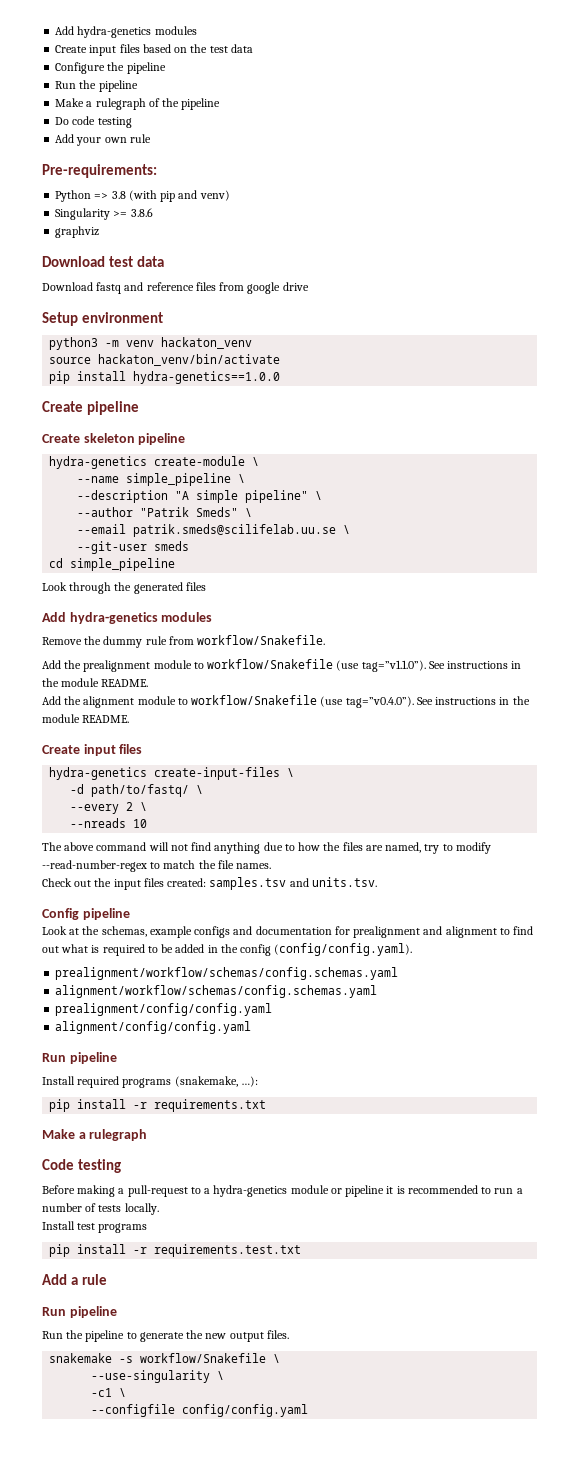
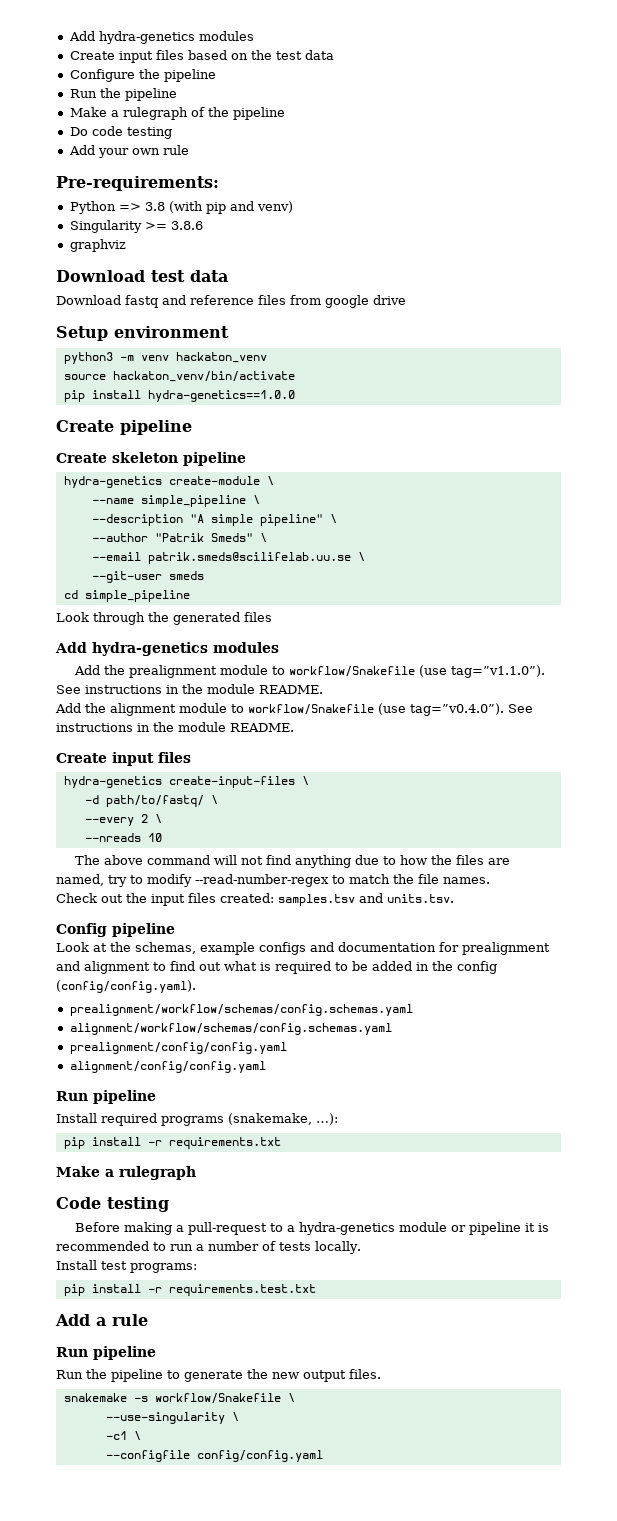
[42,635,326,648] // Remove the dummy rule from workflow/Snakefile. -> (279, 647) none
[98,1223,148,1233] programs -> [130,1263,197,1273] programs:

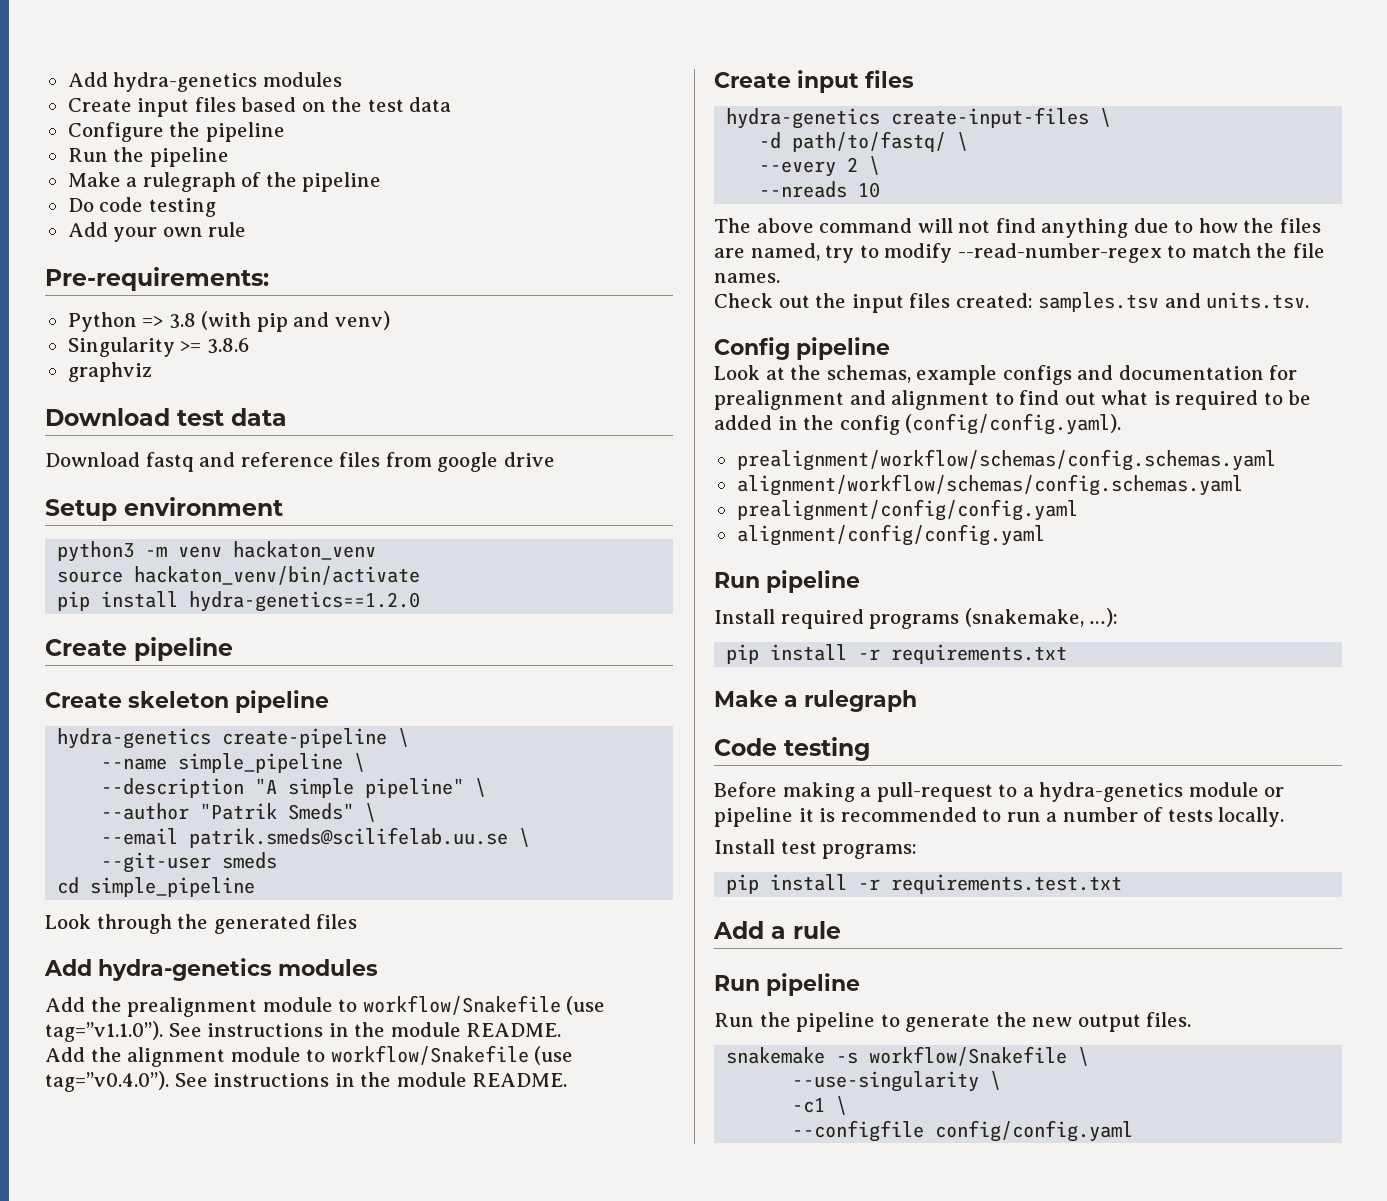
[147,390,295,402] hydra-genetics==1.0.0 -> [189,591,421,612] hydra-genetics==1.2.0
[168,476,260,485] create-module -> [222,728,388,748] create-pipeline

